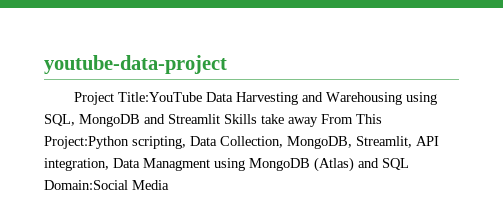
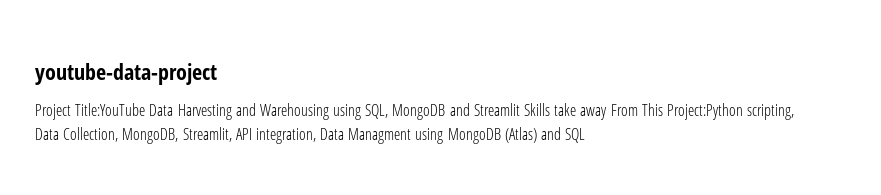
[44,180,169,190] Domain:Social Media -> (586, 135) none

